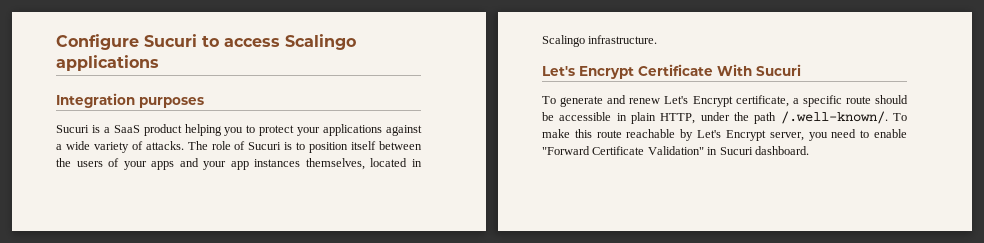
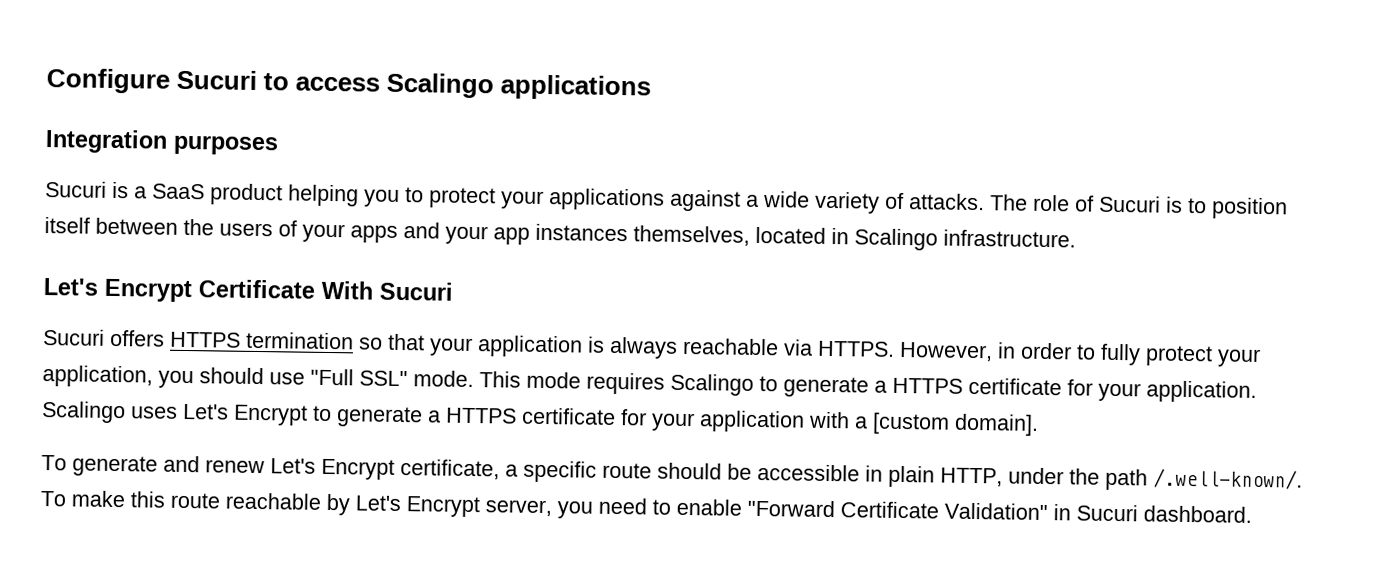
(801, 70) none -> [43,329,1261,367] [42,365,1257,403] [41,401,1039,436] // Sucuri offers HTTPS termination so that your application is always reachable via HTTPS. However, in order to fully protect your application, you should use "Full SSL" mode. This mode requires Scalingo to generate a HTTPS certificate for your application. Scalingo uses Let's Encrypt to generate a HTTPS certificate for your application with a [custom domain].

